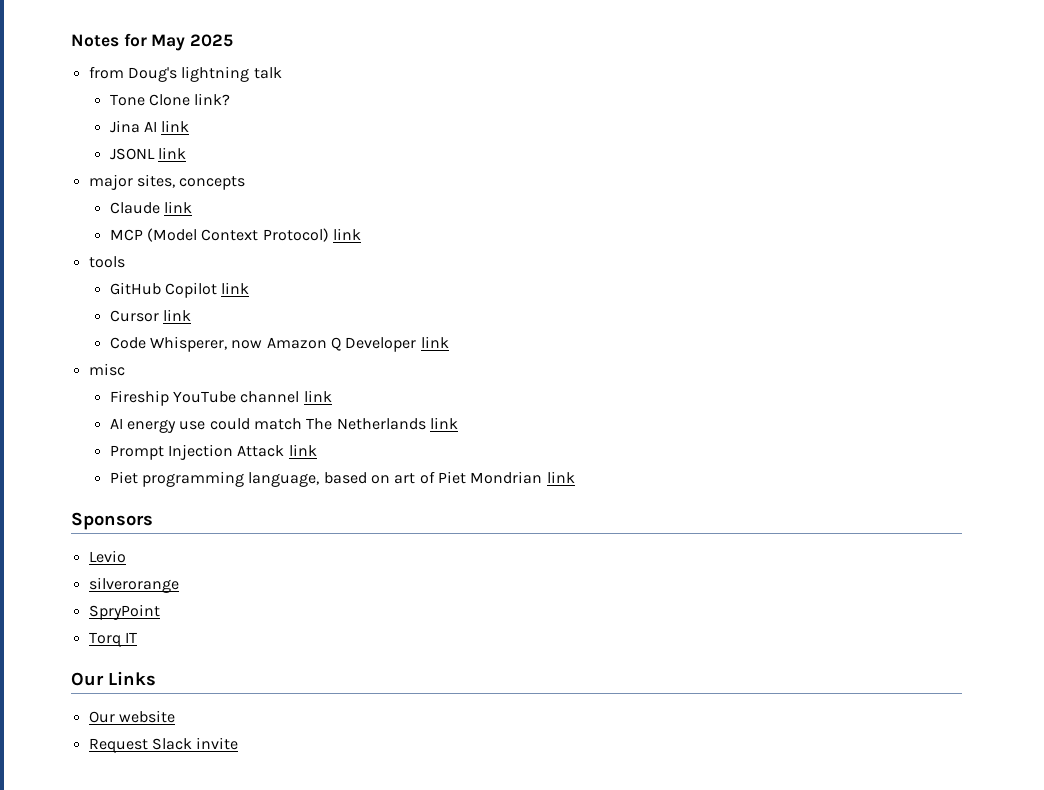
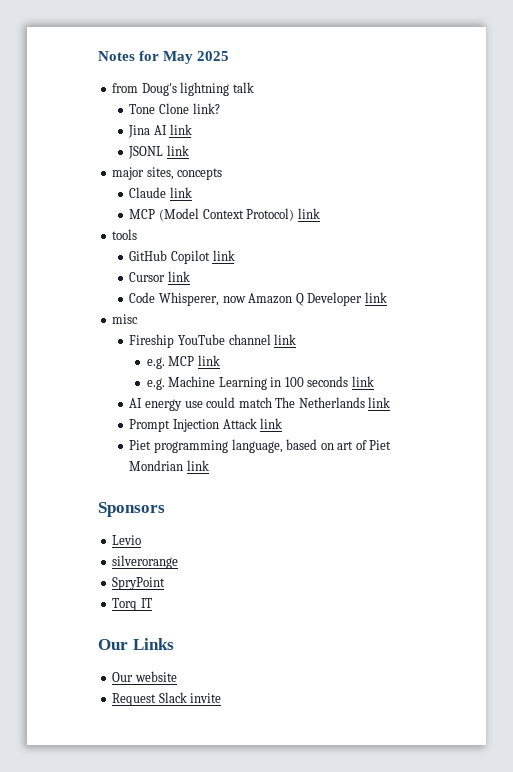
(332, 396) none -> [146,355,220,369] [146,376,374,390] // e.g. MCP link // e.g. Machine Learning in 100 seconds link

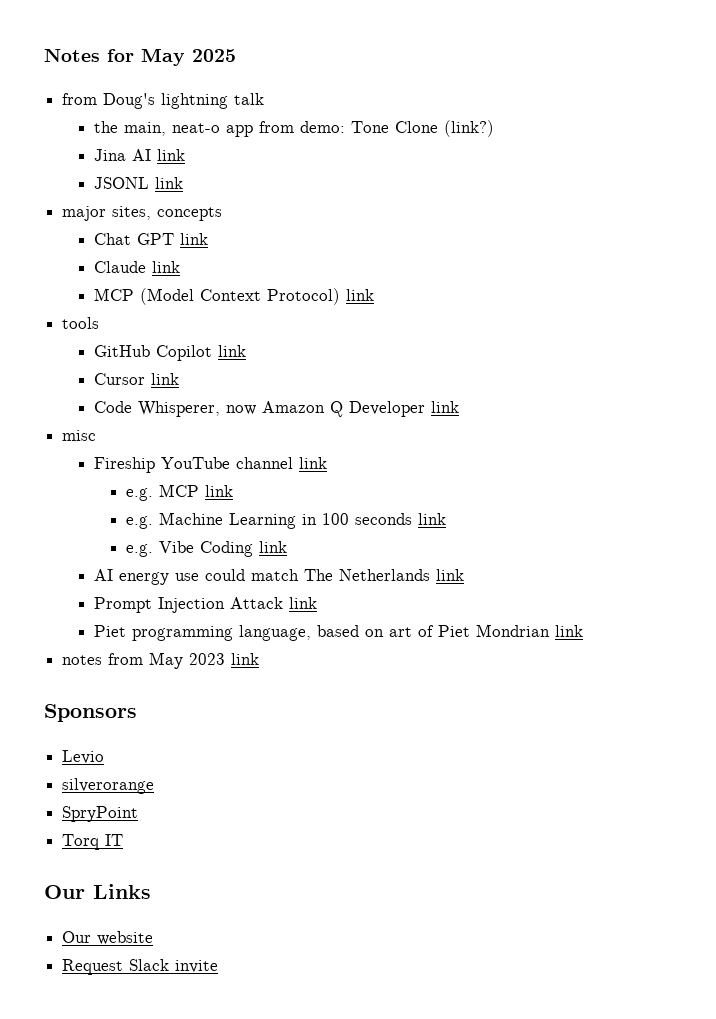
(254, 87) none -> [94,121,346,137] the main, neat-o app from demo:
[192,103,220,114] link? -> [444,120,495,137] (link?)
(223, 174) none -> [94,233,209,245] // Chat GPT link
(374, 381) none -> [126,541,288,557] // e.g. Vibe Coding link
(209, 465) none -> [62,652,260,669] // notes from May 2023 link

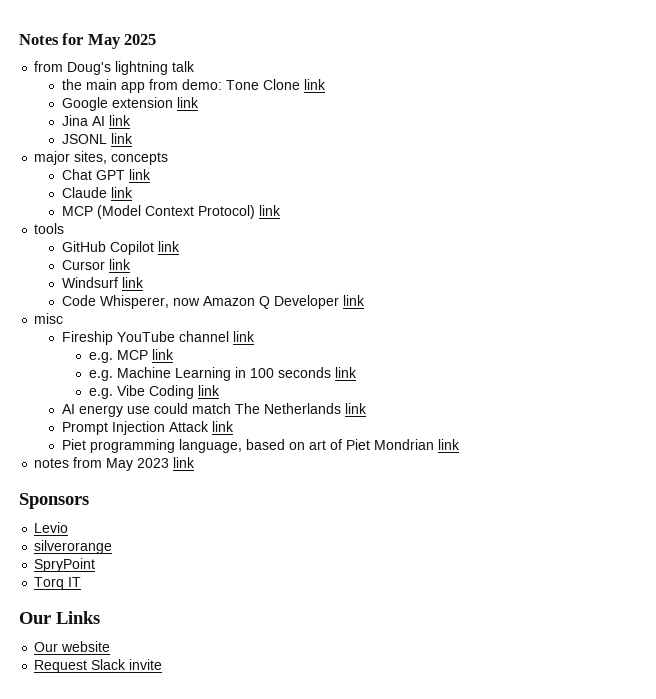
[124,122,221,136] main, neat-o -> [85,79,117,90] main
[444,120,495,137] (link?) -> [303,79,326,90] [61,97,199,111] link // Google extension link
(180, 379) none -> [61,277,144,288] // Windsurf link

